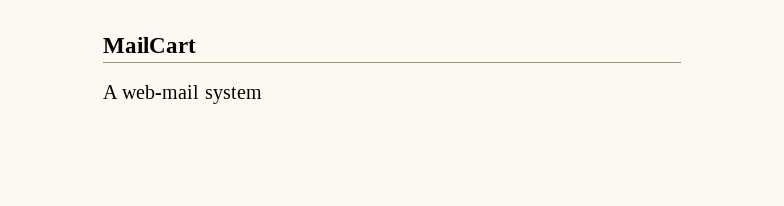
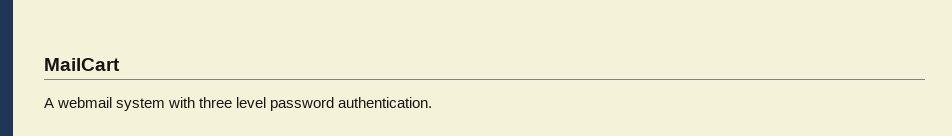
[122,85,262,104] web-mail system -> [57,97,433,111] webmail system with three level password authentication.

